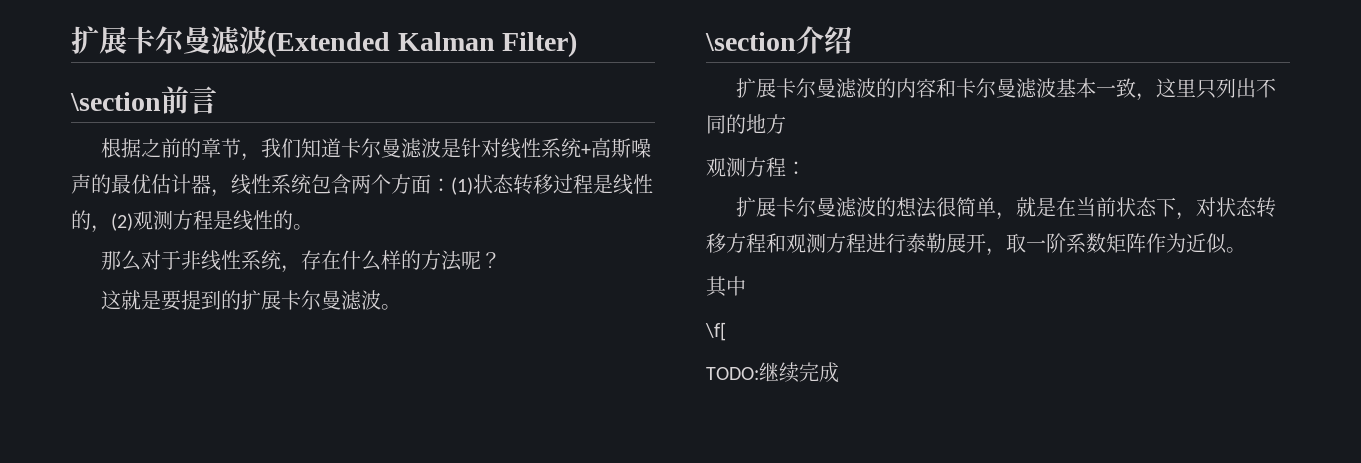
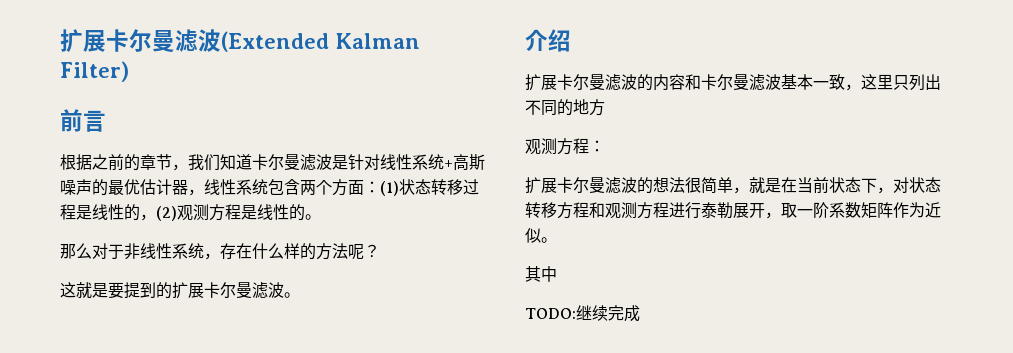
[70,92,161,111] \section -> (129, 71) none
[705,32,796,51] \section -> (300, 295) none
[705,322,726,341] // \f[ -> (557, 274) none

